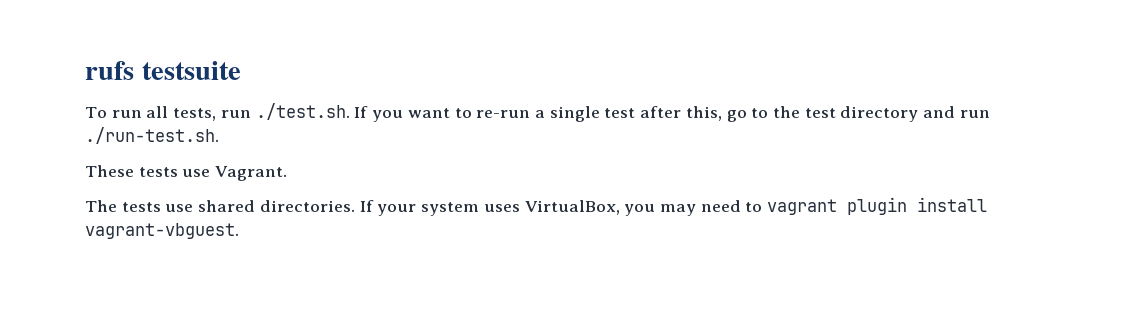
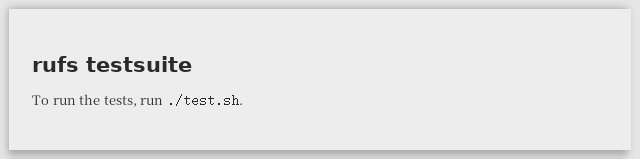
[146,106,169,118] all -> [79,94,101,105] the
[354,106,990,122] [85,127,219,144] [85,165,288,181] [85,197,988,216] [85,223,239,239] If you want to re-run a single test after this, go to the test directory and run ./run-test.sh. // These tests use Vagrant. // The tests use shared directories. If your system uses VirtualBox, you may need to vagrant plugin install vagrant-vbguest. -> (243, 100) none

